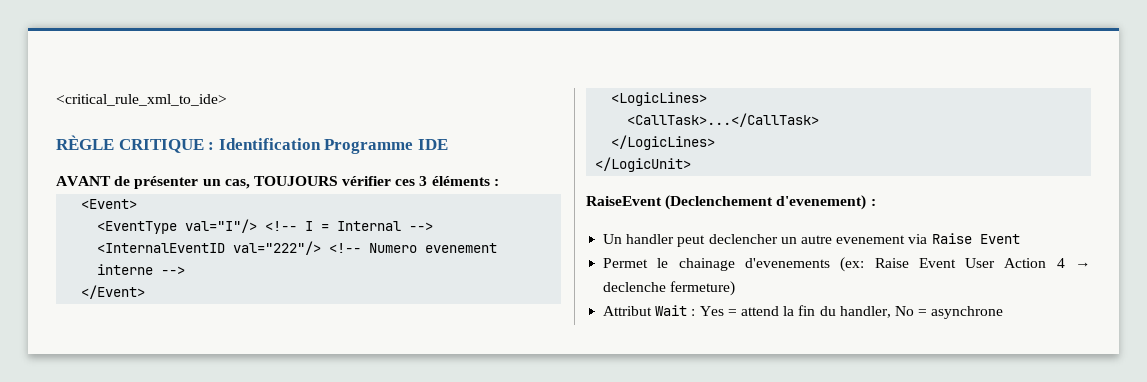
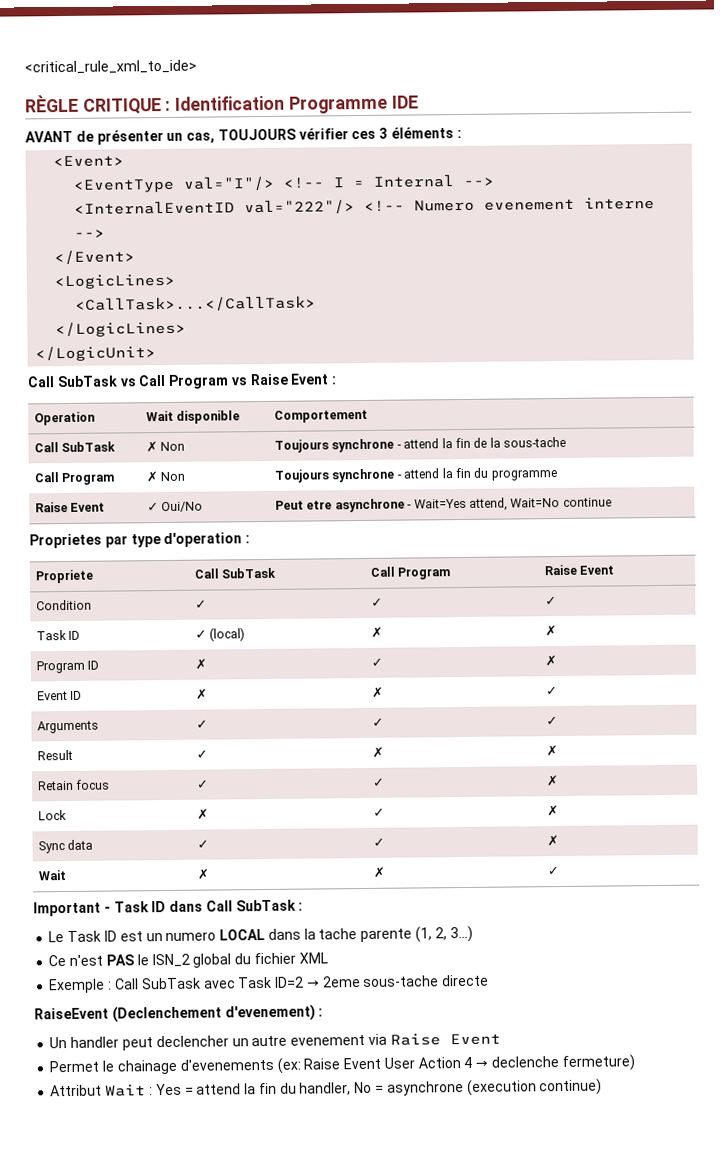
(692, 164) none -> [27,373,338,389] [34,411,96,426] [146,410,241,424] [274,409,369,423] [34,441,117,453] [146,441,186,453] [274,436,567,453] [34,472,116,486] [146,471,186,483] [274,467,557,483] [35,501,106,513] [147,501,204,513] [275,497,612,513] [29,532,251,549] [35,569,95,584] [194,567,277,579] [370,566,451,580] [544,564,615,576] [36,599,93,611] [195,599,208,609] [371,597,384,607] [545,596,558,606] [36,629,81,641] [195,627,246,642] [371,626,384,638] [545,625,558,637] [36,660,100,674] [195,658,208,670] [371,657,384,667] [545,655,558,667] [37,690,83,701] [196,688,209,700] [372,686,385,698] [546,686,559,696] [37,720,100,734] [196,719,209,729] [372,717,385,727] [546,716,559,726] [37,749,74,761] [196,749,209,759] [372,746,385,758] [546,745,559,757] [38,779,111,791] [197,779,210,789] [372,777,386,787] [546,775,560,787] [38,810,68,821] [197,808,210,820] [373,807,386,817] [547,805,560,817] [38,839,94,854] [197,839,210,849] [373,837,386,847] [547,835,560,847] [38,870,68,881] [197,868,211,880] [373,866,387,878] [547,866,560,876] [33,899,304,917] [48,925,473,943] [48,952,328,968] [49,974,490,994] // Call SubTask vs Call Program vs Raise Event : // Operation | Wait disponible | Comportement // Call SubTask | ✗ Non | Toujours synchrone - attend la fin de la sous-tache // Call Program | ✗ Non | Toujours synchrone - attend la fin du programme // Raise Event | ✓ Oui/No | Peut etre asynchrone - Wait=Yes attend, Wait=No continue // Proprietes par type d'operation : // Propriete | Call SubTask | Call Program | Raise Event // Condition | ✓ | ✓ | ✓ // Task ID | ✓ (local) | ✗ | ✗ // Program ID | ✗ | ✓ | ✗ // Event ID | ✗ | ✗ | ✓ // Arguments | ✓ | ✓ | ✓ // Result | ✓ | ✗ | ✗ // Retain focus | ✓ | ✓ | ✗ // Lock | ✗ | ✓ | ✗ // Sync data | ✓ | ✓ | ✗ // Wait | ✗ | ✗ | ✓ // Important - Task ID dans Call SubTask : // Le Task ID est un numero LOCAL dans la tache parente (1, 2, 3...) // Ce n'est PAS le ISN_2 global du fichier XML // Exemple : Call SubTask avec Task ID=2 → 2eme sous-tache directe
(1004, 312) none -> [466,1078,603,1096] (execution continue)

